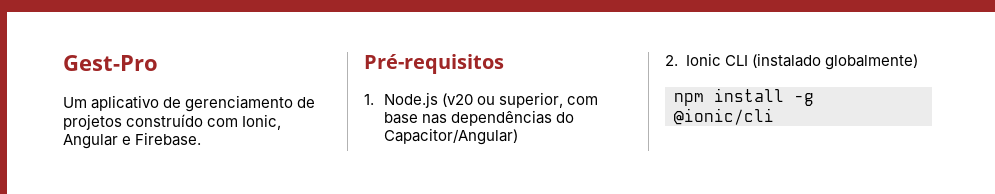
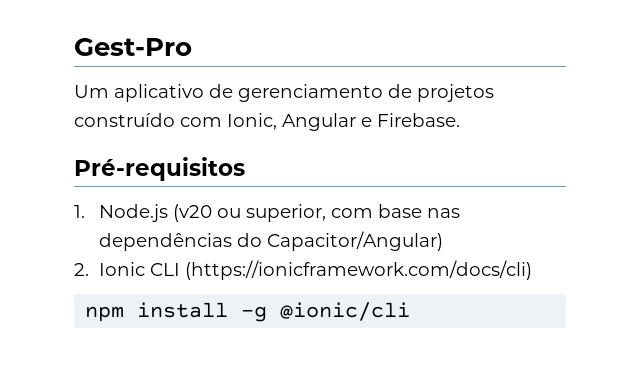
[751,53,918,70] (instalado globalmente) -> [184,260,532,280] (https://ionicframework.com/docs/cli)

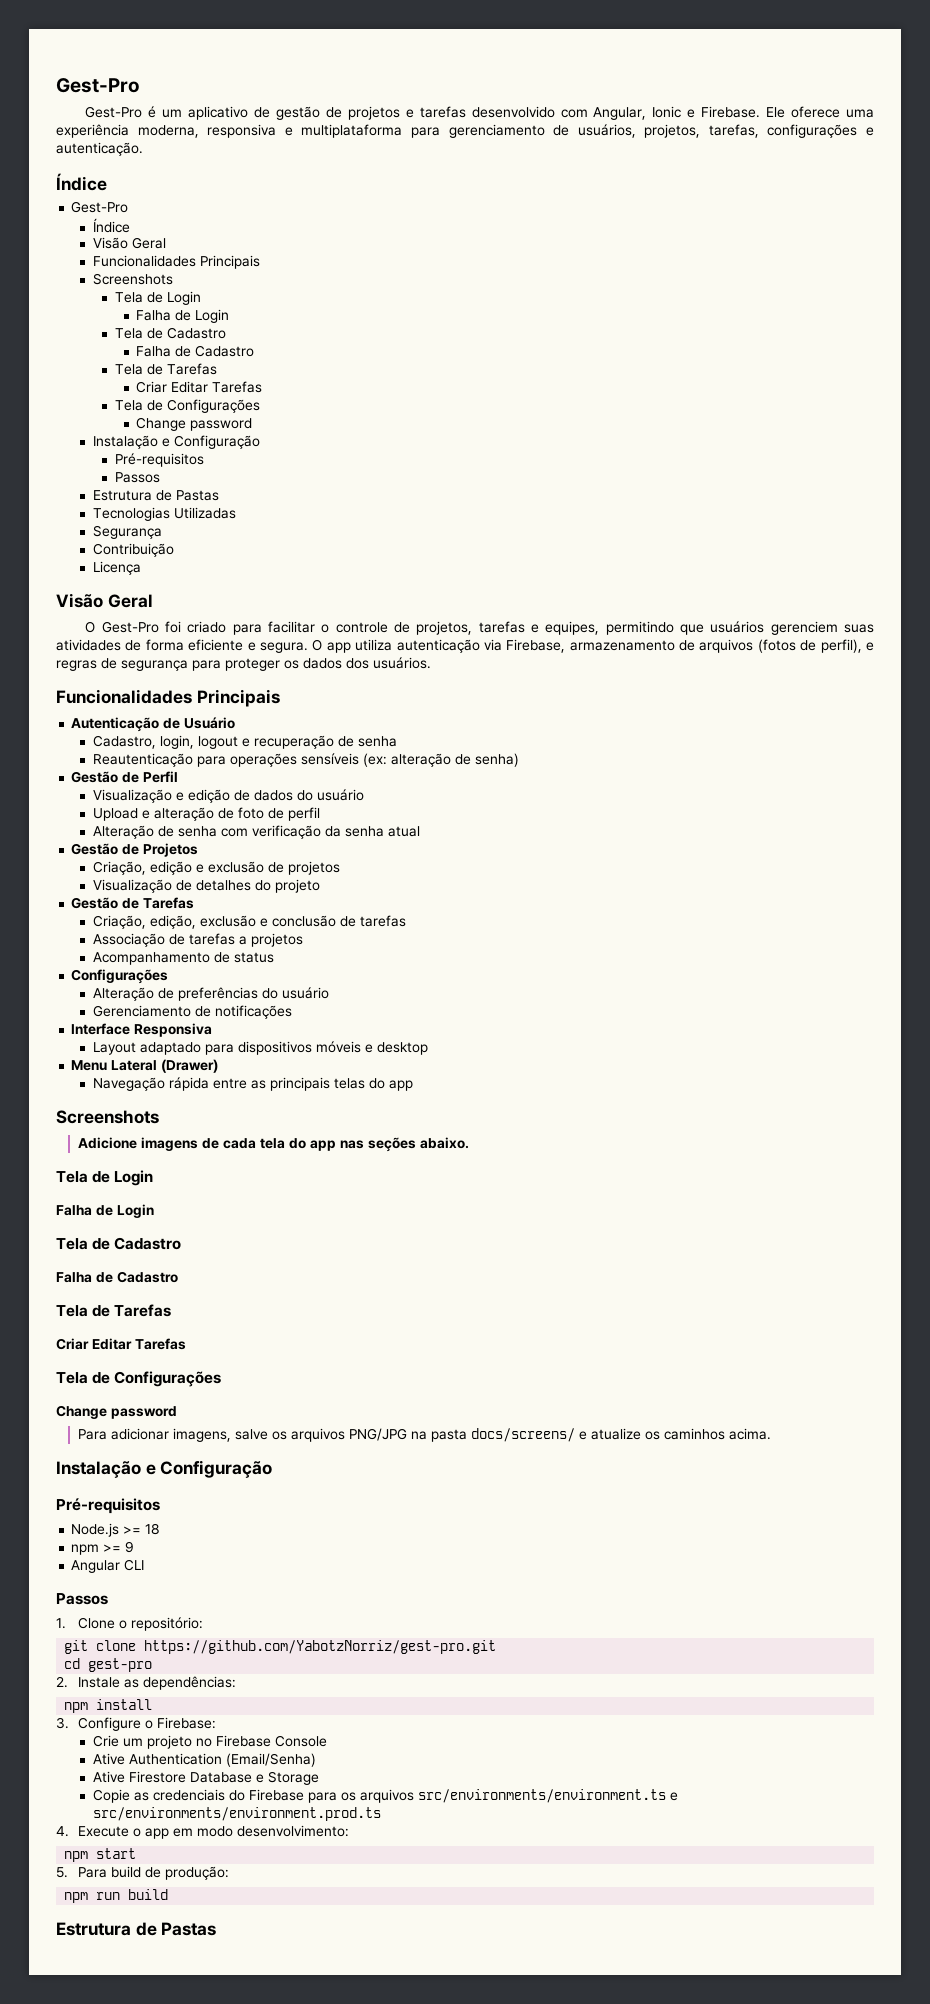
[74,38,192,56] [74,84,494,102] [74,113,460,131] [74,157,245,181] [74,204,460,222] [98,231,443,251] [74,260,532,280] [85,302,411,322] Gest-Pro // Um aplicativo de gerenciamento de projetos construído com Ionic, Angular e Firebase. // Pré-requisitos // 1. Node.js (v20 ou superior, com base nas dependências do Capacitor/Angular) // 2. Ionic CLI (https://ionicframework.com/docs/cli) // npm install -g @ionic/cli -> [56,78,140,93] [85,106,874,120] [56,124,875,138] [56,142,143,156] [56,173,107,191] [71,201,129,213] [92,218,130,233] [92,237,166,249] [92,255,260,269] [92,273,173,285] [114,291,201,305] [136,309,230,323] [114,327,226,339] [136,345,255,357] [114,363,217,375] [136,381,263,393] [114,399,260,413] [136,417,253,431] [92,435,260,449] [114,453,204,467] [114,472,160,483] [92,490,219,501] [92,507,236,521] [92,525,162,539] [92,543,174,557] [92,561,141,575] [56,593,153,608] [85,621,874,635] [56,639,875,653] [56,657,431,671] [56,689,280,707] [71,717,236,732] [92,735,397,749] [92,753,519,767] [71,771,179,783] [92,789,364,803] [92,807,320,821] [92,825,420,839] [71,843,199,857] [92,861,340,875] [92,879,320,893] [71,897,195,909] [92,915,406,929] [92,933,303,947] [92,952,274,965] [71,969,169,984] [92,987,329,1001] [92,1005,292,1019] [71,1023,213,1037] [92,1041,428,1055] [71,1059,219,1073] [92,1077,413,1091] [56,1110,159,1124] [77,1137,469,1152] [56,1170,154,1186] [56,1204,154,1218] [56,1237,182,1250] [56,1271,178,1283] [56,1304,172,1317] [56,1338,186,1350] [56,1371,222,1387] [56,1405,177,1419] [77,1428,771,1442] [56,1460,273,1478] [56,1498,160,1514] [71,1523,160,1537] [71,1541,135,1555] [71,1559,145,1573] [56,1593,108,1605] [56,1617,203,1631] [64,1640,497,1654] [64,1658,153,1672] [56,1676,236,1690] [64,1699,153,1713] [56,1717,216,1731] [92,1735,327,1749] [92,1753,316,1767] [92,1771,319,1785] [92,1789,678,1803] [92,1807,381,1821] [56,1825,349,1839] [64,1848,137,1862] [56,1866,229,1880] [64,1889,169,1903] [56,1922,217,1936] Gest-Pro // Gest-Pro é um aplicativo de gestão de projetos e tarefas desenvolvido com Angular, Ionic e Firebase. Ele oferece uma experiência moderna, responsiva e multiplataforma para gerenciamento de usuários, projetos, tarefas, configurações e autenticação. // Índice // Gest-Pro // Índice // Visão Geral // Funcionalidades Principais // Screenshots // Tela de Login // Falha de Login // Tela de Cadastro // Falha de Cadastro // Tela de Tarefas // Criar Editar Tarefas // Tela de Configurações // Change password // Instalação e Configuração // Pré-requisitos // Passos // Estrutura de Pastas // Tecnologias Utilizadas // Segurança // Contribuição // Licença // Visão Geral // O Gest-Pro foi criado para facilitar o controle de projetos, tarefas e equipes, permitindo que usuários gerenciem suas atividades de forma eficiente e segura. O app utiliza autenticação via Firebase, armazenamento de arquivos (fotos de perfil), e regras de segurança para proteger os dados dos usuários. // Funcionalidades Principais // Autenticação de Usuário // Cadastro, login, logout e recuperação de senha // Reautenticação para operações sensíveis (ex: alteração de senha) // Gestão de Perfil // Visualização e edição de dados do usuário // Upload e alteração de foto de perfil // Alteração de senha com verificação da senha atual // Gestão de Projetos // Criação, edição e exclusão de projetos // Visualização de detalhes do projeto // Gestão de Tarefas // Criação, edição, exclusão e conclusão de tarefas // Associação de tarefas a projetos // Acompanhamento de status // Configurações // Alteração de preferências do usuário // Gerenciamento de notificações // Interface Responsiva // Layout adaptado para dispositivos móveis e desktop // Menu Lateral (Drawer) // Navegação rápida entre as principais telas do app // Screenshots // Adicione imagens de cada tela do app nas seções abaixo. // Tela de Login // Falha de Login // Tela de Cadastro // Falha de Cadastro // Tela de Tarefas // Criar Editar Tarefas // Tela de Configurações // Change password // Para adicionar imagens, salve os arquivos PNG/JPG na pasta docs/screens/ e atualize os caminhos acima. // Instalação e Configuração // Pré-requisitos // Node.js >= 18 // npm >= 9 // Angular CLI // Passos // 1. Clone o repositório: // git clone https://github.com/YabotzNorriz/gest-pro.git // cd gest-pro // 2. Instale as dependências: // npm install // 3. Configure o Firebase: // Crie um projeto no Firebase Console // Ative Authentication (Email/Senha) // Ative Firestore Database e Storage // Copie as credenciais do Firebase para os arquivos src/environments/environment.ts e src/environments/environment.prod.ts // 4. Execute o app em modo desenvolvimento: // npm start // 5. Para build de produção: // npm run build // Estrutura de Pastas

